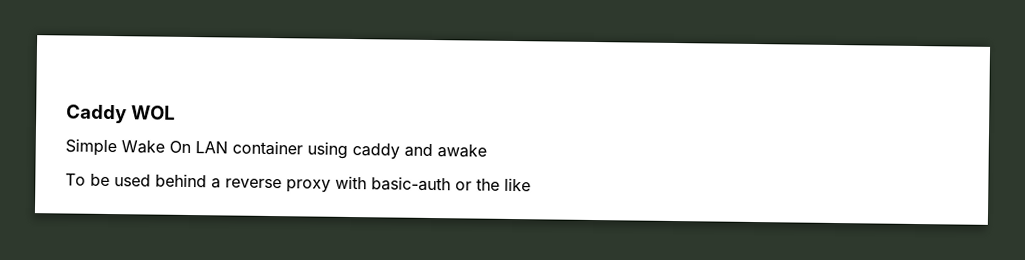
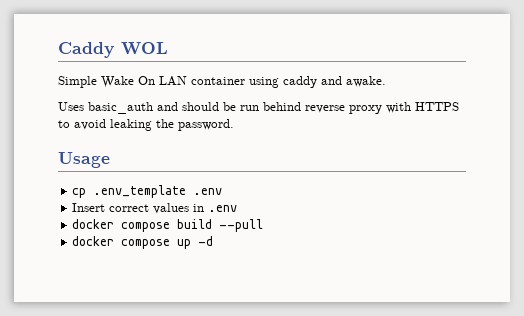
[437,144,487,158] [65,173,531,193] awake // To be used behind a reverse proxy with basic-auth or the like -> [346,76,386,87] [58,102,459,114] [58,119,234,131] [58,152,110,168] [72,185,223,198] [72,203,238,214] [72,219,264,232] [72,236,214,249] awake. // Uses basic_auth and should be run behind reverse proxy with HTTPS to avoid leaking the password. // Usage // cp .env_template .env // Insert correct values in .env // docker compose build --pull // docker compose up -d

